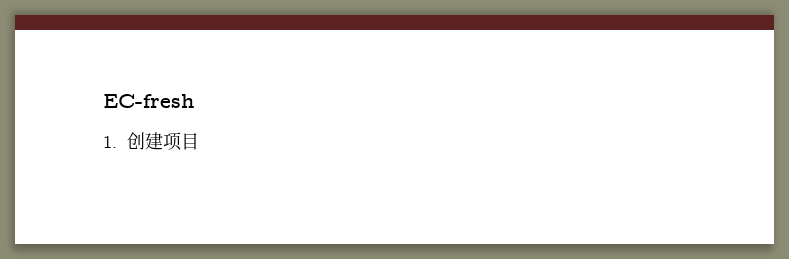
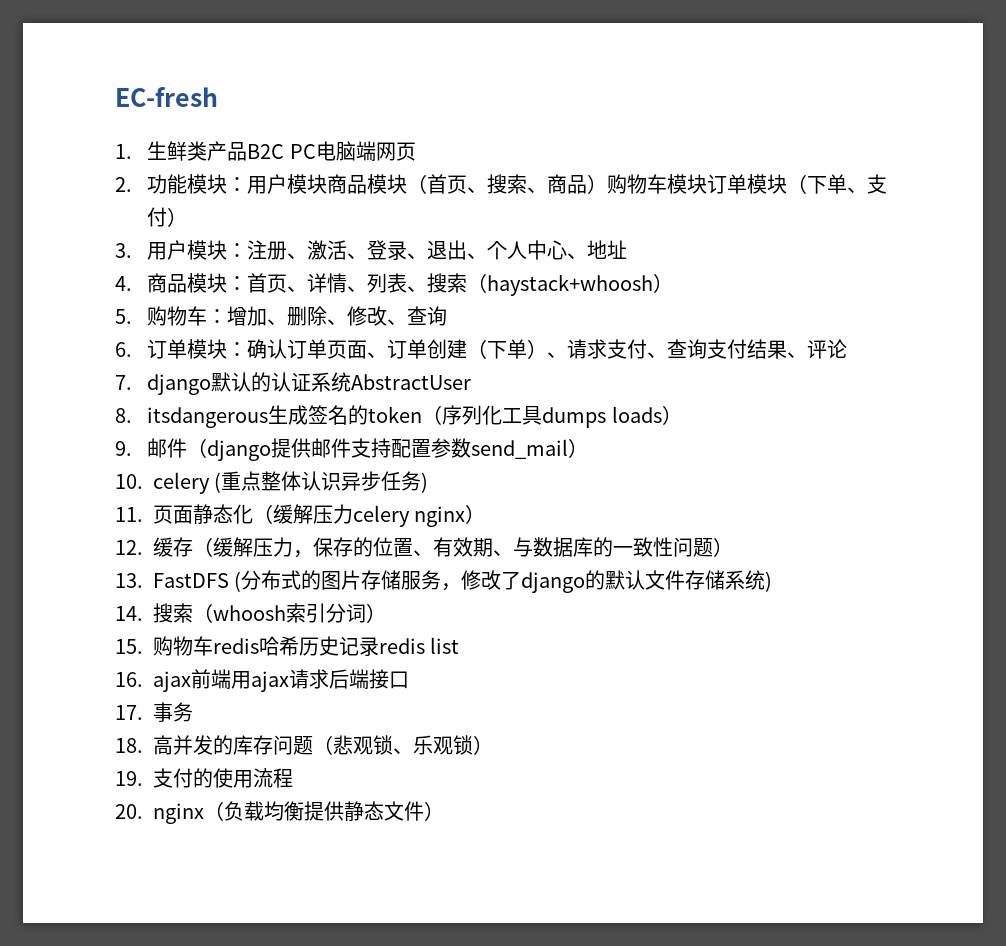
[126,132,199,151] 创建项目 -> [147,141,416,161] [115,174,888,194] [147,207,188,227] [115,240,628,260] [115,273,674,296] [115,306,448,326] [115,339,848,359] [115,372,472,395] [115,405,682,428] [115,438,589,461] [115,471,429,494] [115,504,486,527] [115,537,733,558] [115,570,773,593] [115,603,386,623] [115,636,460,656] [115,669,409,692] [115,702,193,722] [115,735,493,755] [115,768,293,788] [115,801,444,824] 生鲜类产品B2C PC电脑端网页 // 2.功能模块：用户模块商品模块（首页、搜索、商品）购物车模块订单模块（下单、支付） // 3.用户模块：注册、激活、登录、退出、个人中心、地址 // 4.商品模块：首页、详情、列表、搜索（haystack+whoosh） // 5.购物车：增加、删除、修改、查询 // 6.订单模块：确认订单页面、订单创建（下单）、请求支付、查询支付结果、评论 // 7. django默认的认证系统AbstractUser // 8. itsdangerous生成签名的token（序列化工具dumps loads） // 9.邮件（django提供邮件支持配置参数send_mail） // 10. celery (重点整体认识异步任务) // 11.页面静态化（缓解压力celery nginx） // 12.缓存（缓解压力，保存的位置、有效期、与数据库的一致性问题） // 13. FastDFS (分布式的图片存储服务，修改了django的默认文件存储系统) // 14.搜索（whoosh索引分词） // 15.购物车redis哈希历史记录redis list // 16. ajax前端用ajax请求后端接口 // 17.事务 // 18.高并发的库存问题（悲观锁、乐观锁） // 19.支付的使用流程 // 20. nginx（负载均衡提供静态文件）

